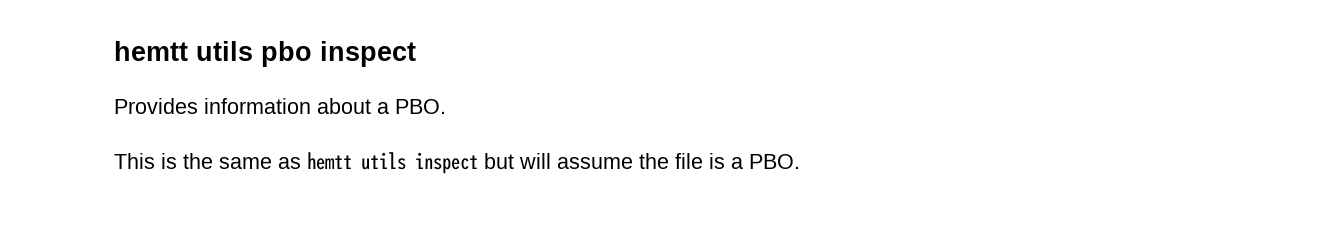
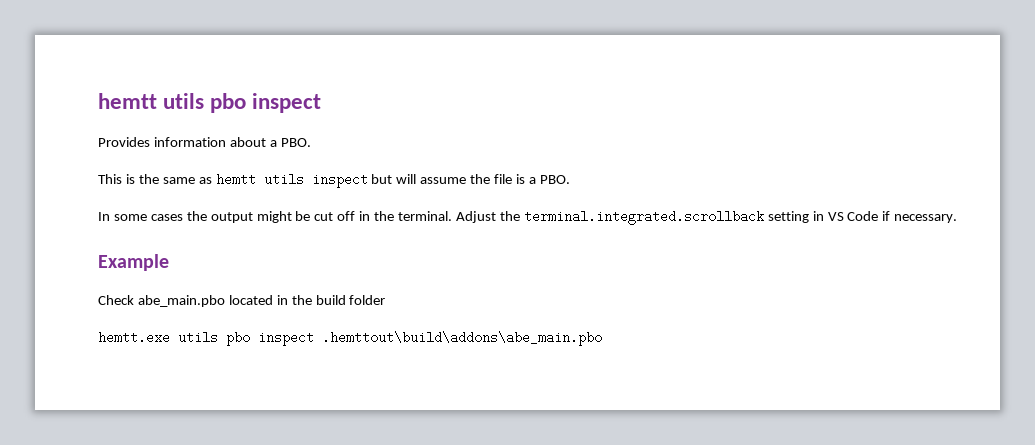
(800, 161) none -> [98,210,958,225] [98,254,169,271] [98,295,386,307] [98,331,602,346] // In some cases the output might be cut off in the terminal. Adjust the terminal.integrated.scrollback setting in VS Code if necessary. // Example // Check abe_main.pbo located in the build folder // hemtt.exe utils pbo inspect .hemttout\build\addons\abe_main.pbo

